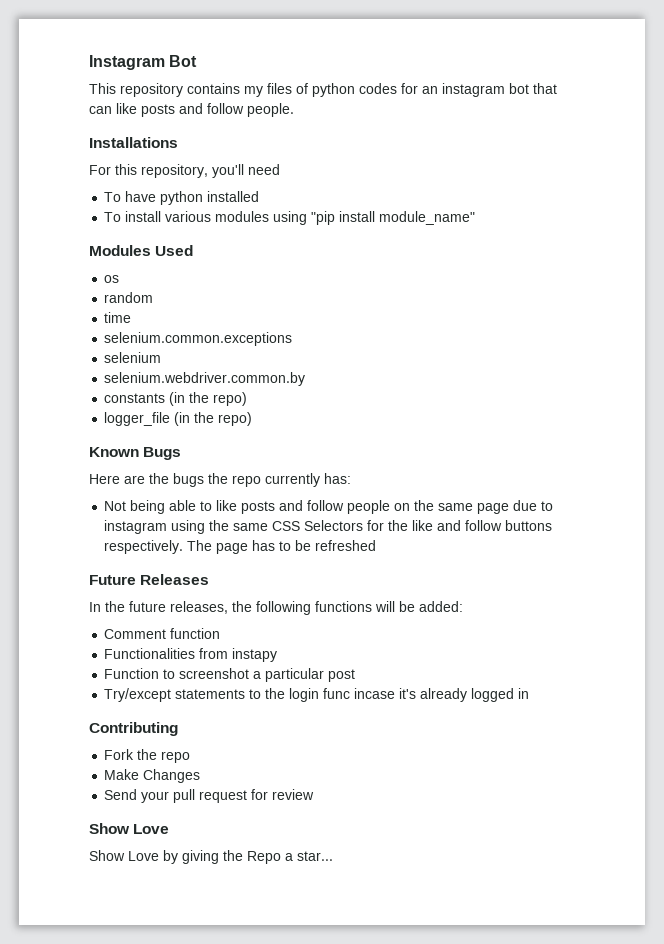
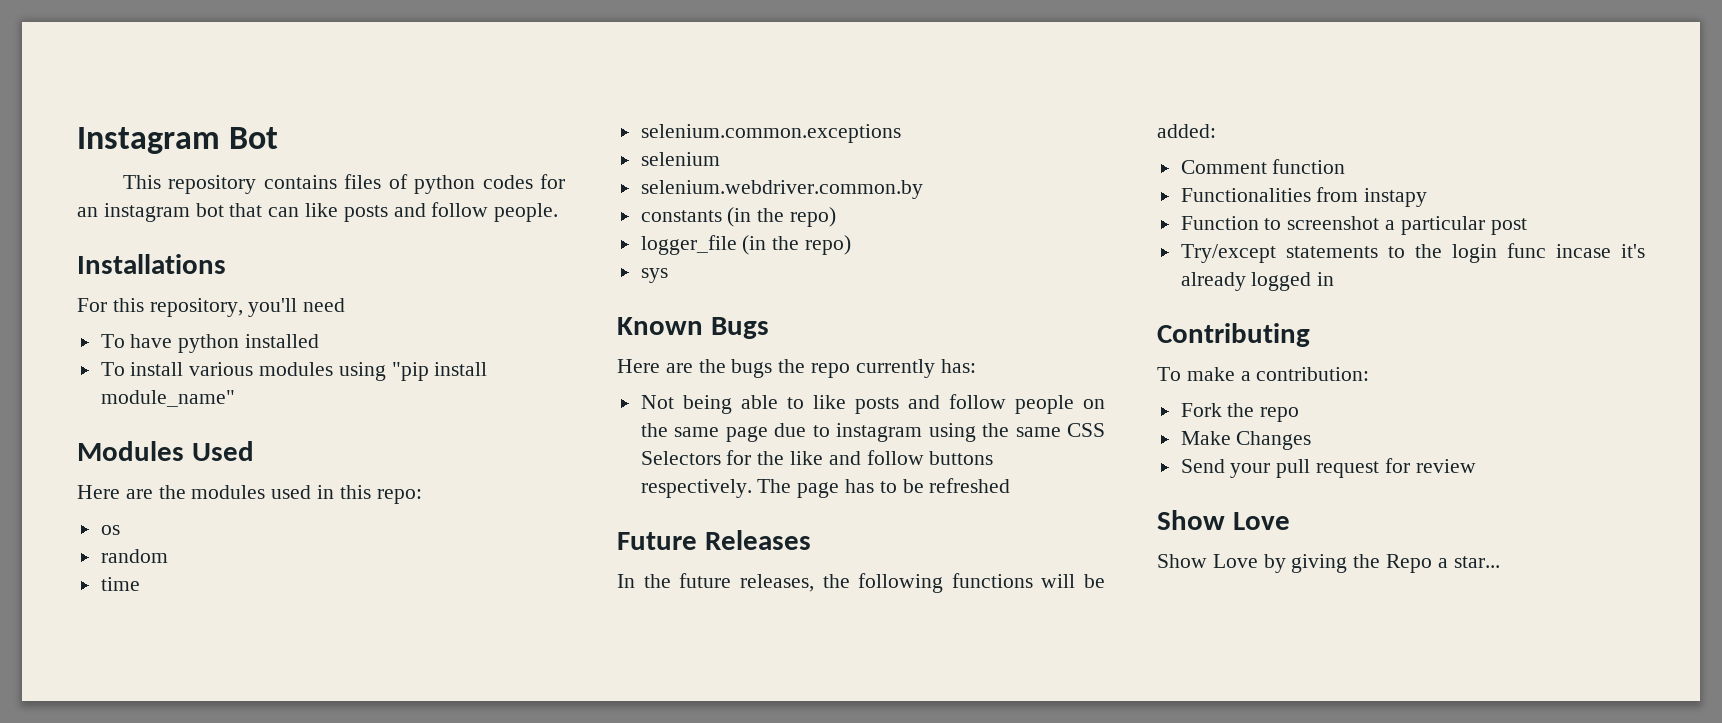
[244,86,263,97] my -> (337, 182) none
(194, 250) none -> [77,485,422,504] // Here are the modules used in this repo:
(253, 419) none -> [640,268,668,283] // sys
(178, 729) none -> [1157,367,1370,381] // To make a contribution:

